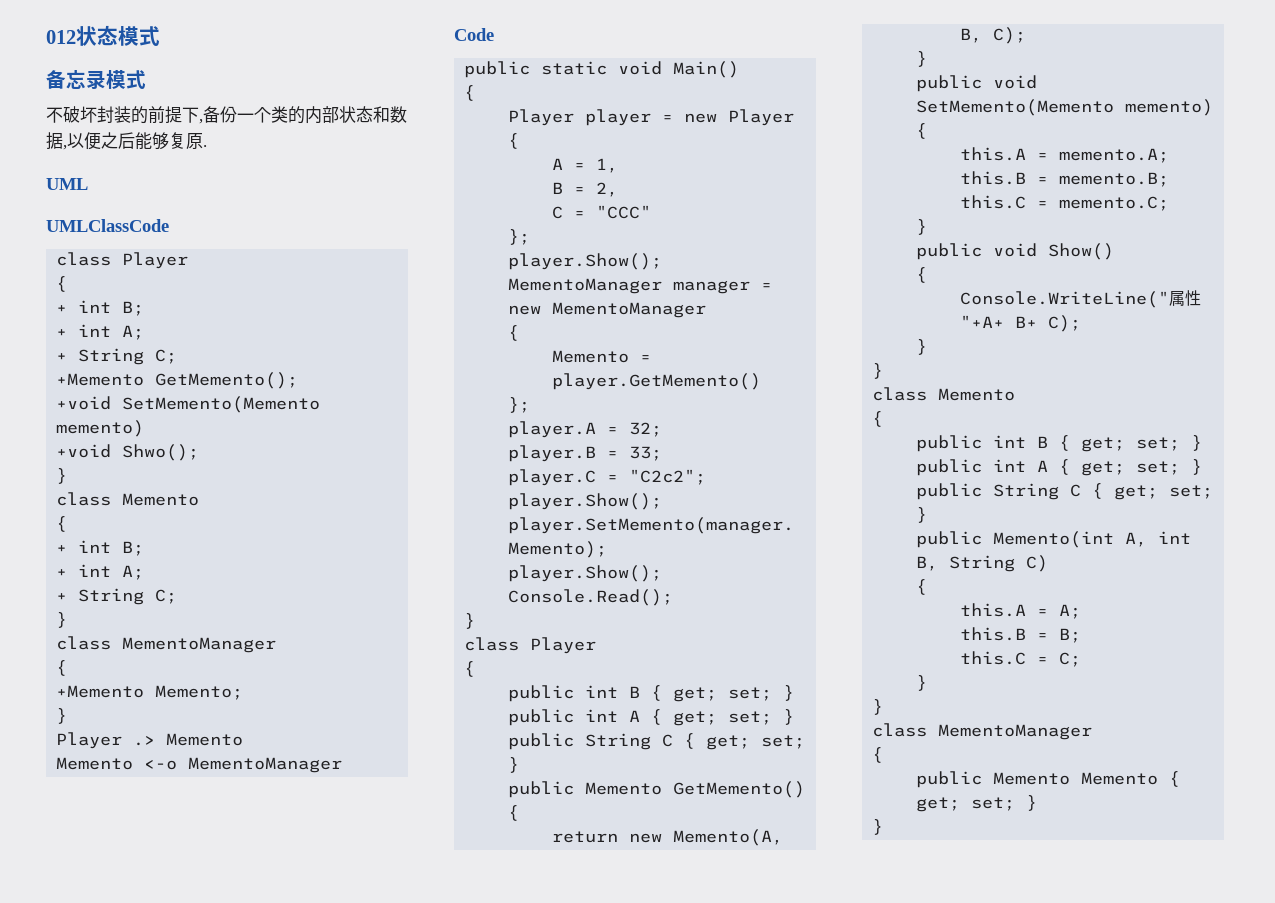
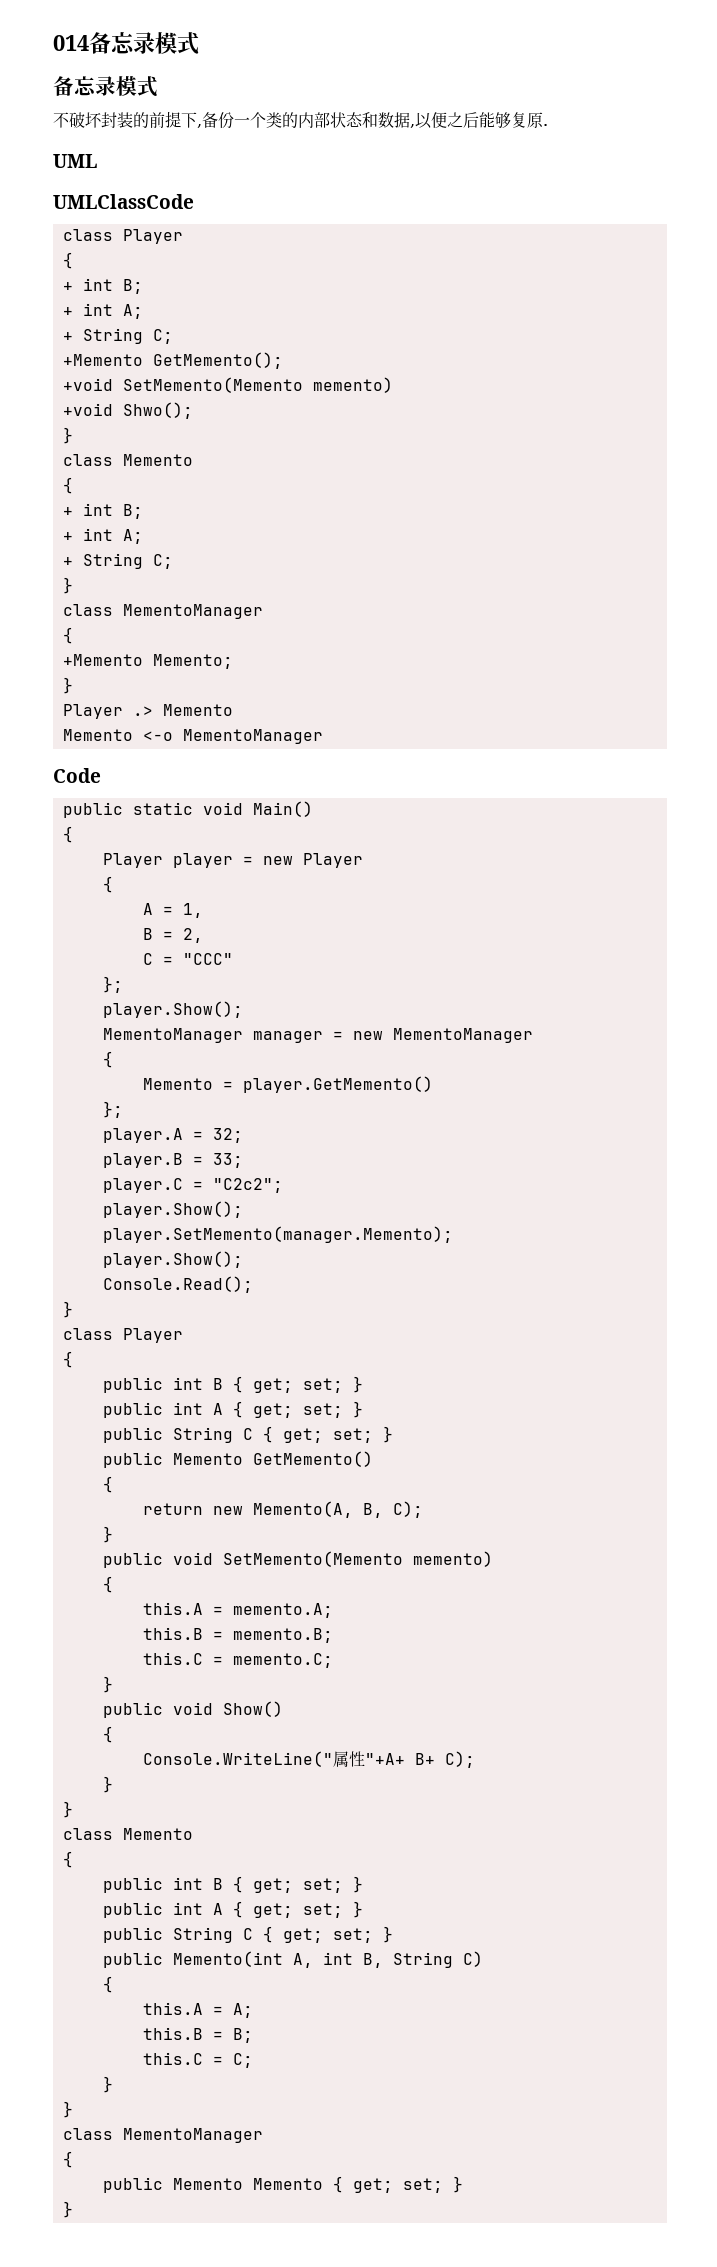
[46,25,118,46] 012状态 -> [53,32,155,54] 014备忘录

